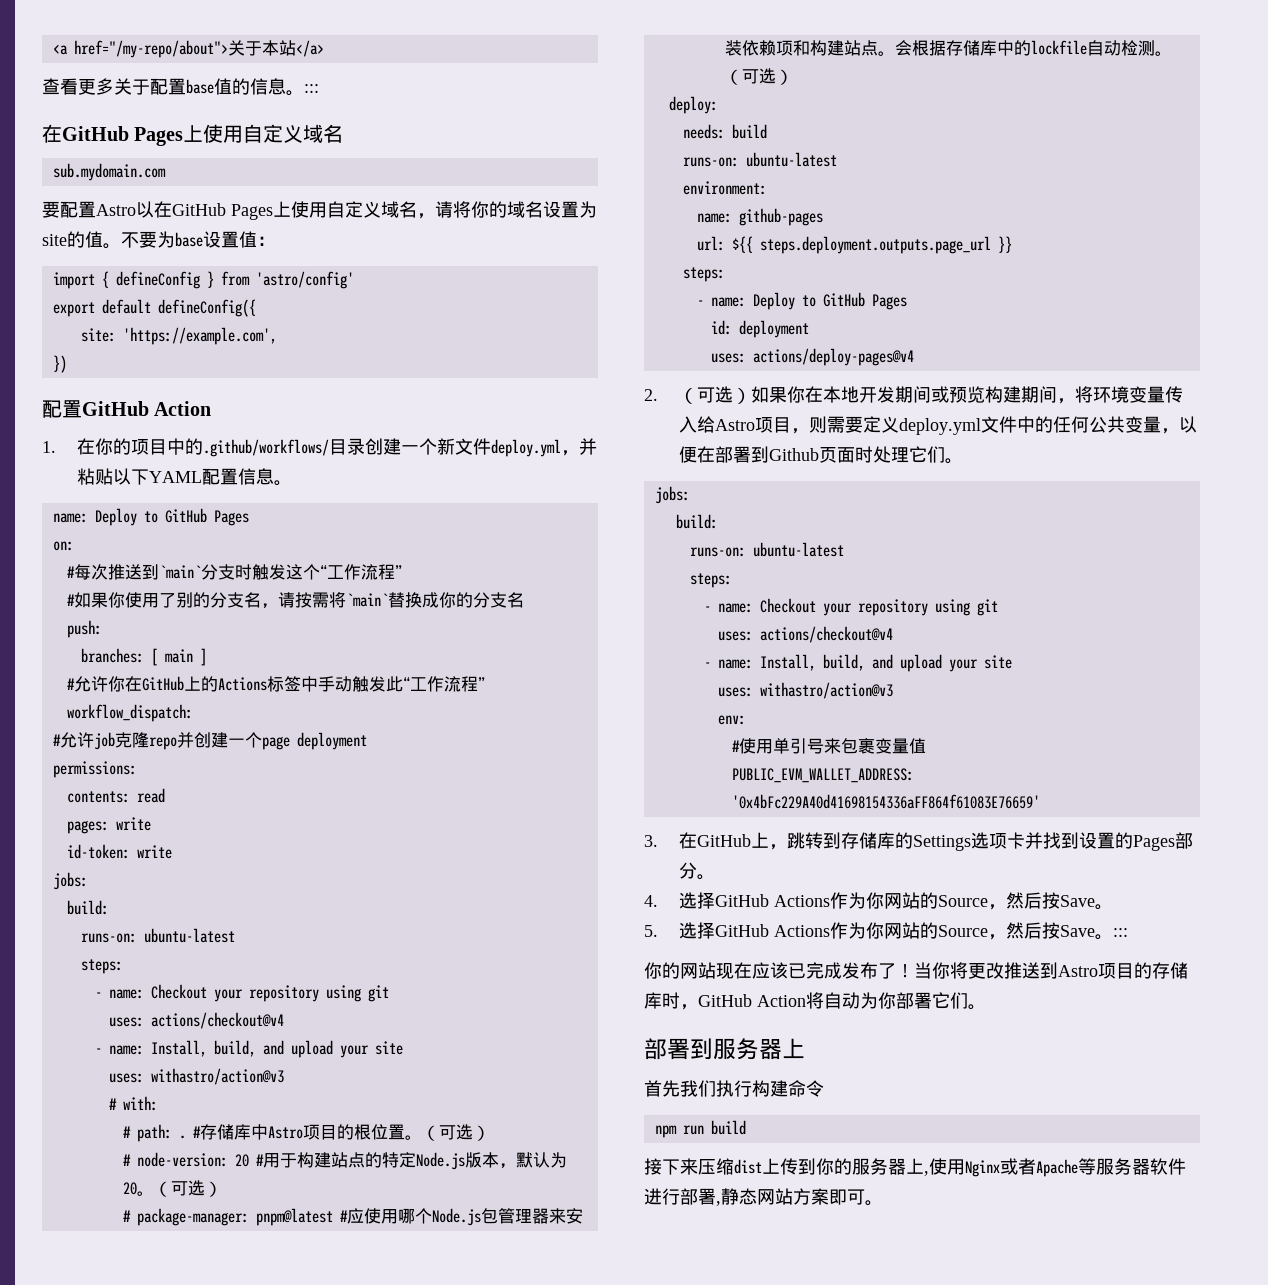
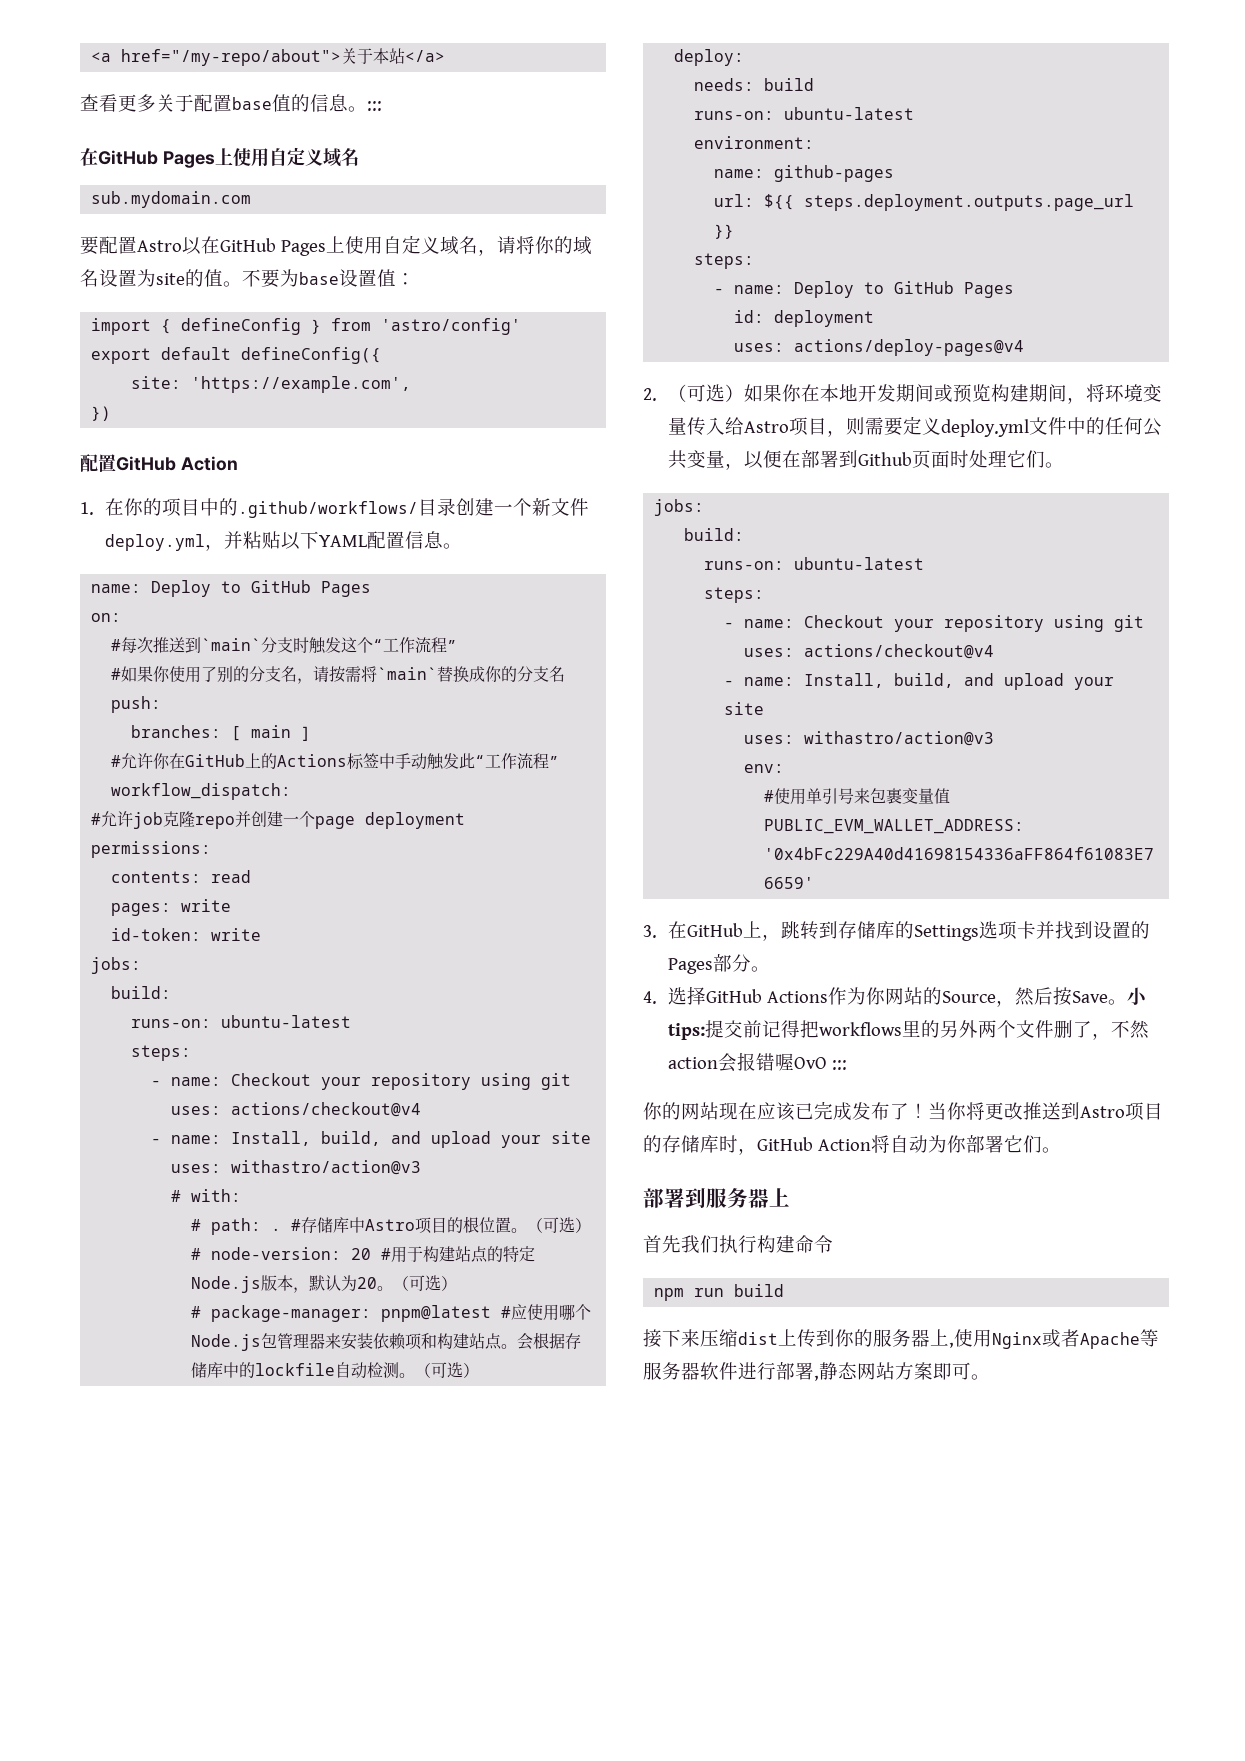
[644,922,1114,940] // 5.选择GitHub Actions作为你网站的Source，然后按Save。 -> [1126,987,1147,1005] [667,1020,1149,1040] [667,1052,827,1072] 小tips:提交前记得把workflows里的另外两个文件删了，不然action会报错喔OvO

